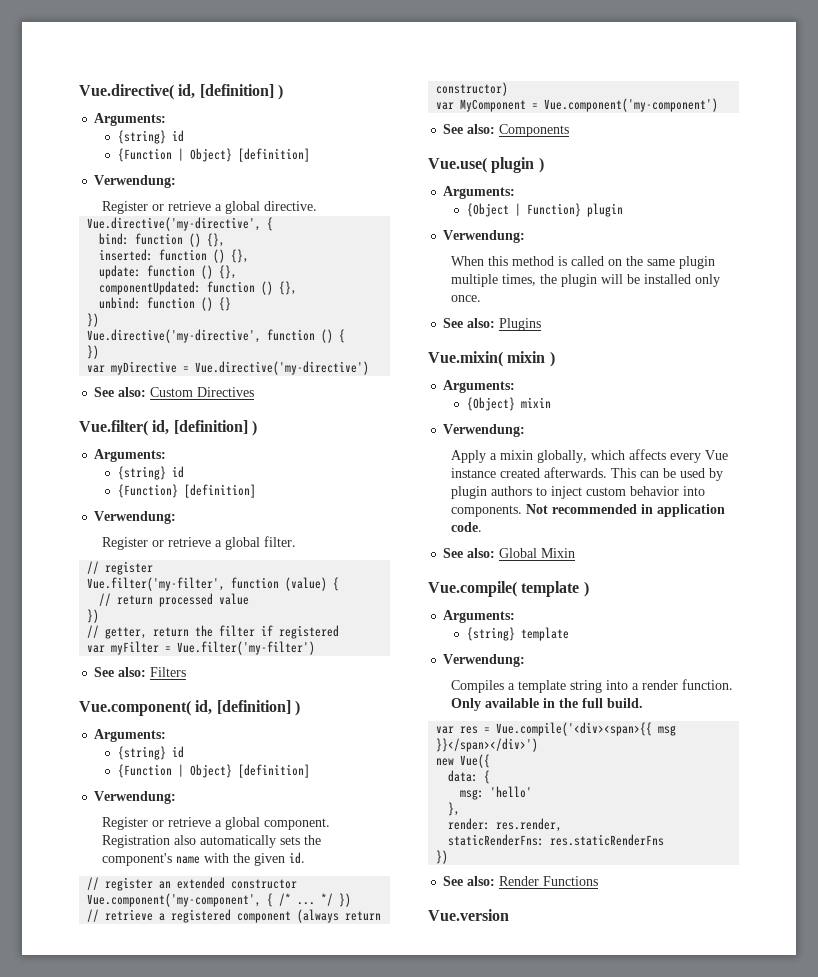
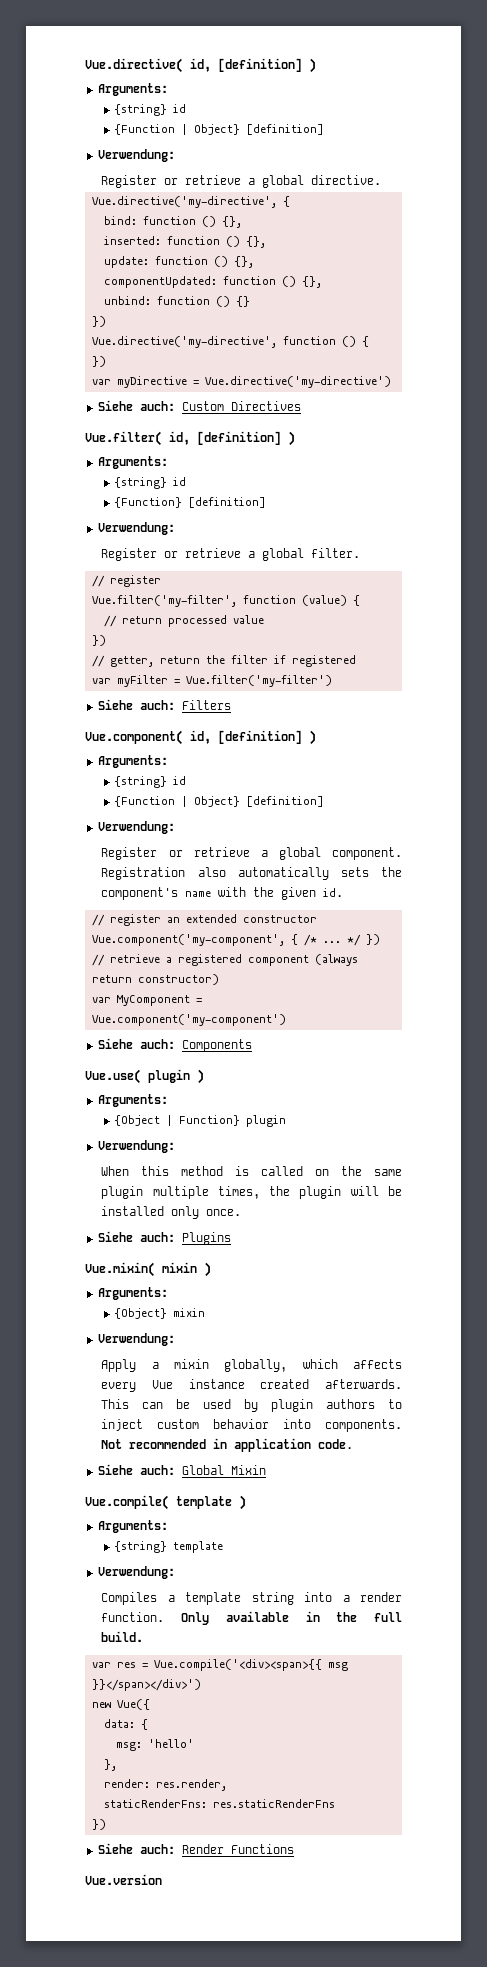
[94,387,147,397] See also: -> [97,400,175,411] Siehe auch:
[94,667,147,677] See also: -> [97,699,175,710] Siehe auch:
[443,124,496,134] See also: -> [97,1038,175,1049] Siehe auch:
[443,318,496,328] See also: -> [97,1231,175,1242] Siehe auch:
[443,548,496,558] See also: -> [97,1464,175,1475] Siehe auch:
[443,876,496,886] See also: -> [97,1843,175,1854] Siehe auch:

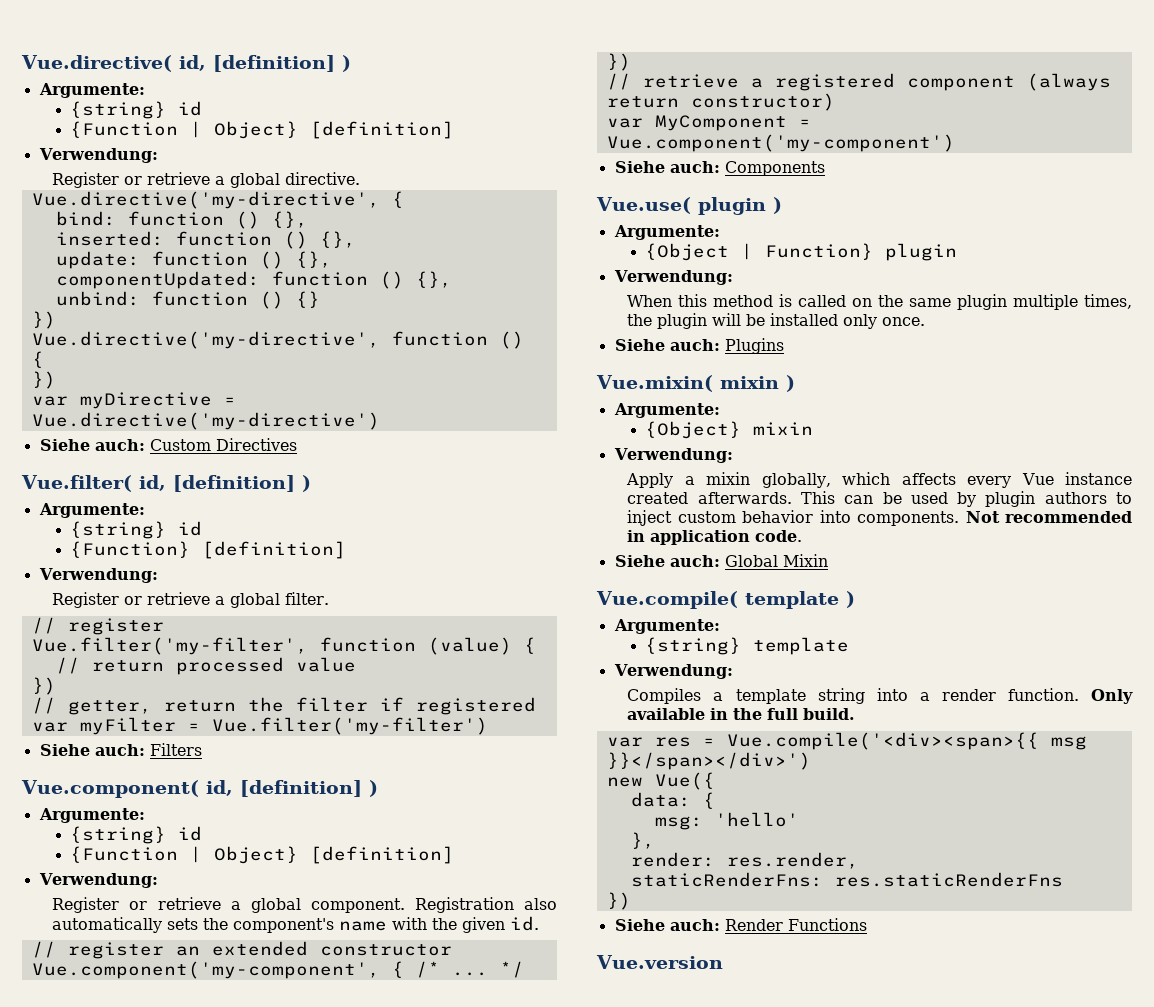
[97,83,168,96] Arguments: -> [38,83,145,98] Argumente:
[97,456,168,469] Arguments: -> [38,503,145,518] Argumente:
[97,755,168,768] Arguments: -> [38,808,145,823] Argumente:
[97,1094,168,1107] Arguments: -> [613,225,720,240] Argumente:
[97,1287,168,1300] Arguments: -> [613,403,720,418] Argumente:
[97,1520,168,1533] Arguments: -> [613,619,720,634] Argumente:

